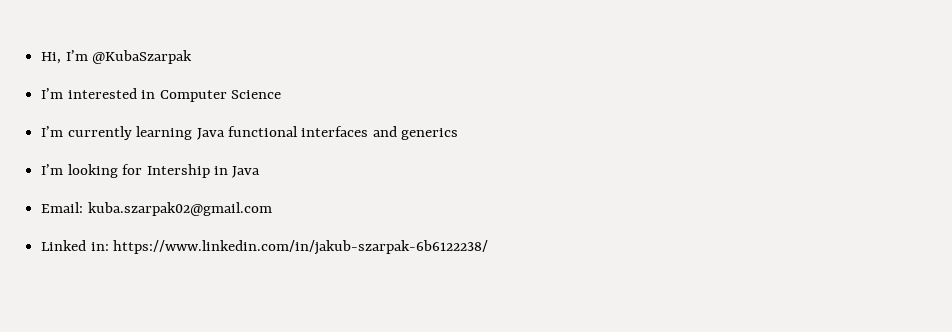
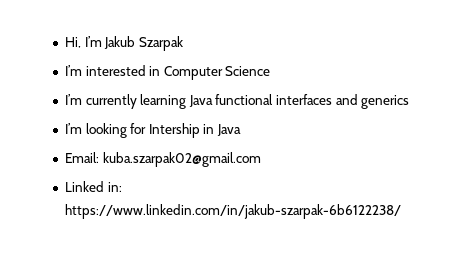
[92,50,193,64] @KubaSzarpak -> [104,36,183,51] Jakub Szarpak

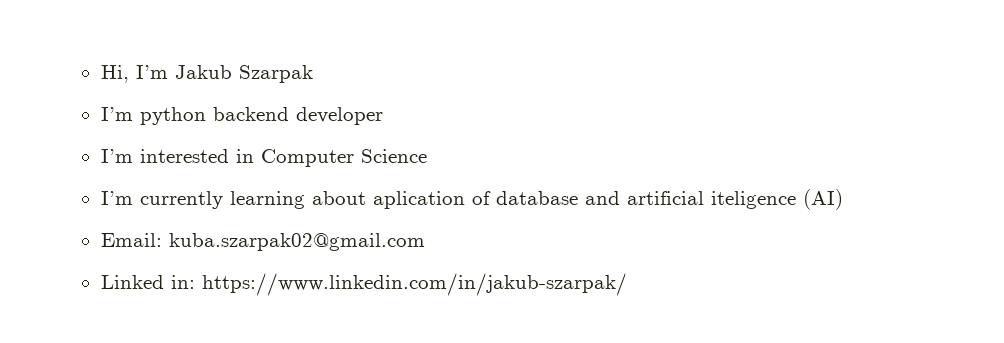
(183, 43) none -> [100,107,383,125] // I’m python backend developer
[188,94,410,109] [64,123,242,138] Java functional interfaces and generics // I’m looking for Intership in Java -> [311,189,843,210] about aplication of database and artificial iteligence (AI)
[64,204,401,219] https://www.linkedin.com/in/jakub-szarpak-6b6122238/ -> [201,273,627,296] https://www.linkedin.com/in/jakub-szarpak/

